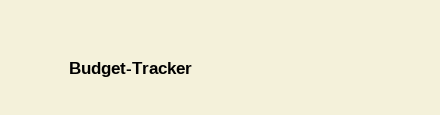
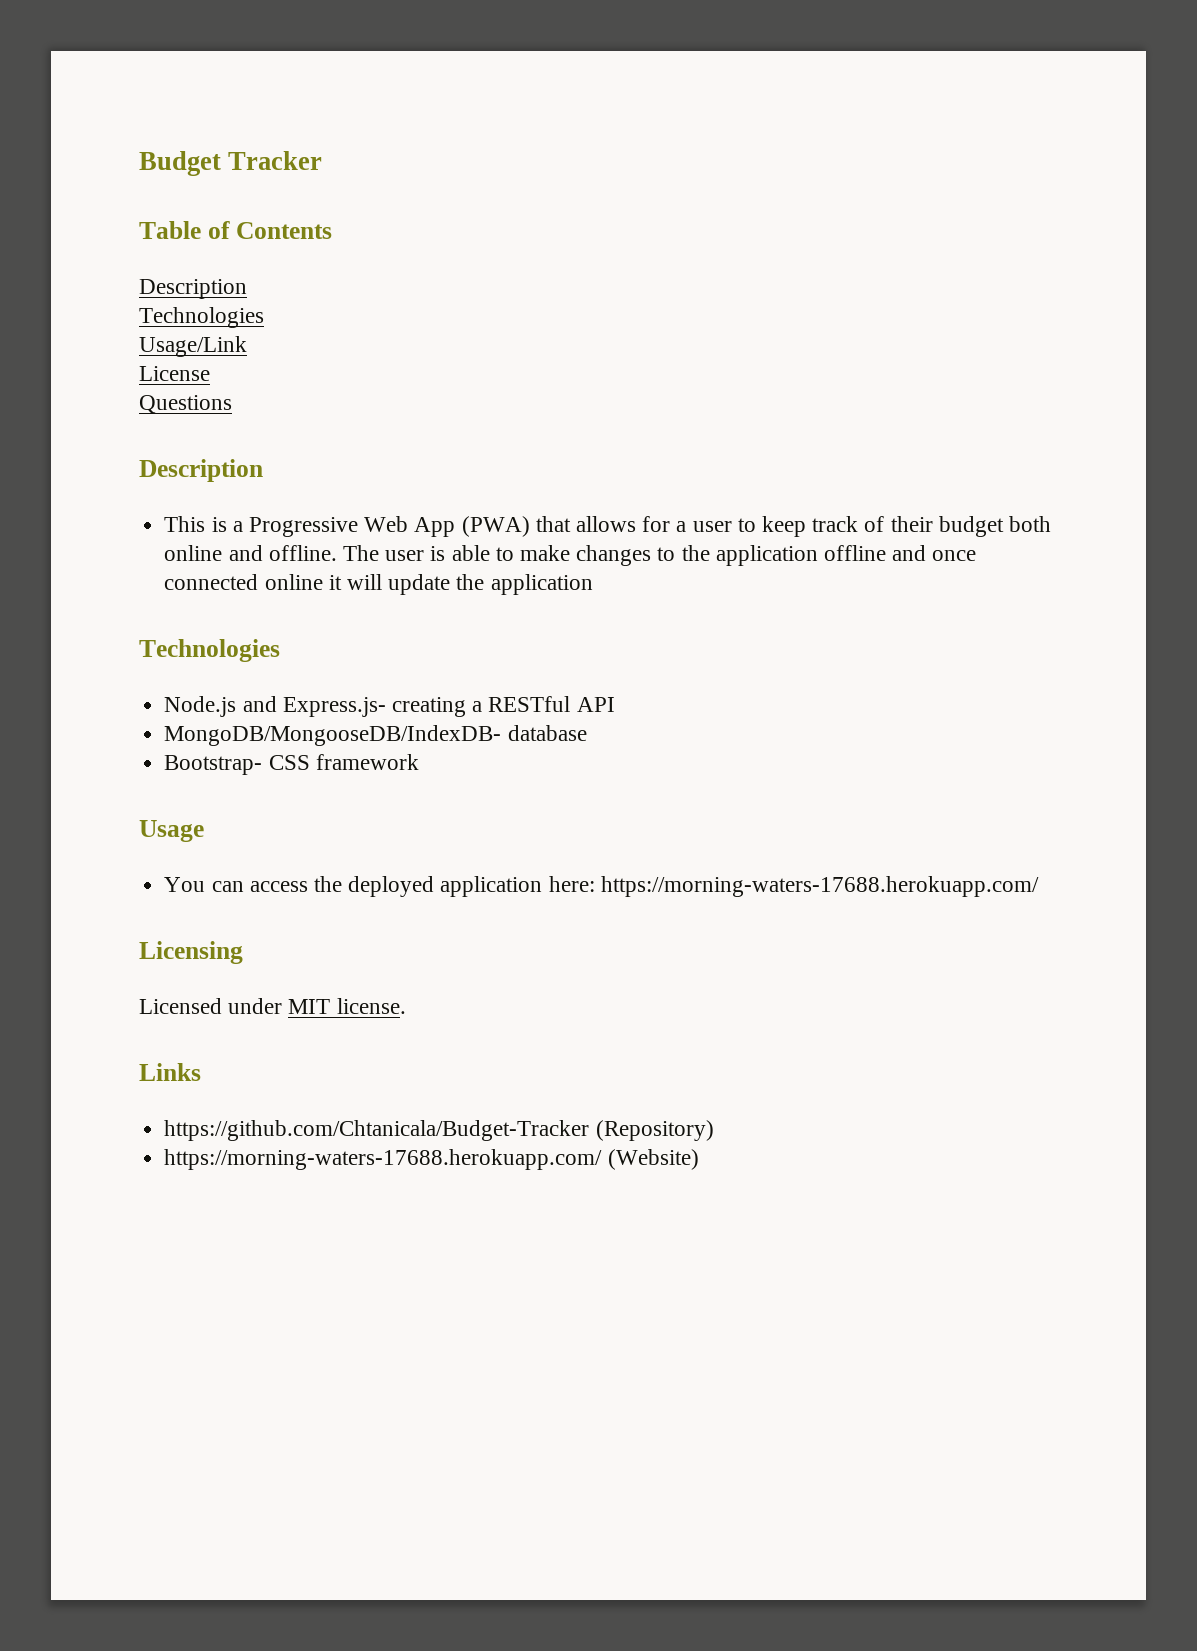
[69,62,192,77] Budget-Tracker -> [139,151,323,176] [139,221,332,239] [139,279,247,299] [139,307,264,328] [139,336,247,357] [139,366,210,381] [139,395,232,414] [139,459,263,482] [164,516,1052,537] [164,545,977,566] [164,574,593,595] [139,639,280,662] [164,696,615,717] [164,725,587,746] [164,754,419,775] [139,820,204,842] [164,876,1039,897] [139,941,243,964] [139,998,406,1014] [139,1063,201,1081] [164,1120,714,1141] [164,1149,699,1170] Budget Tracker // Table of Contents // Description // Technologies // Usage/Link // License // Questions // Description // This is a Progressive Web App (PWA) that allows for a user to keep track of their budget both online and offline. The user is able to make changes to the application offline and once connected online it will update the application // Technologies // Node.js and Express.js- creating a RESTful API // MongoDB/MongooseDB/IndexDB- database // Bootstrap- CSS framework // Usage // You can access the deployed application here: https://morning-waters-17688.herokuapp.com/ // Licensing // Licensed under MIT license. // Links // https://github.com/Chtanicala/Budget-Tracker (Repository) // https://morning-waters-17688.herokuapp.com/ (Website)

